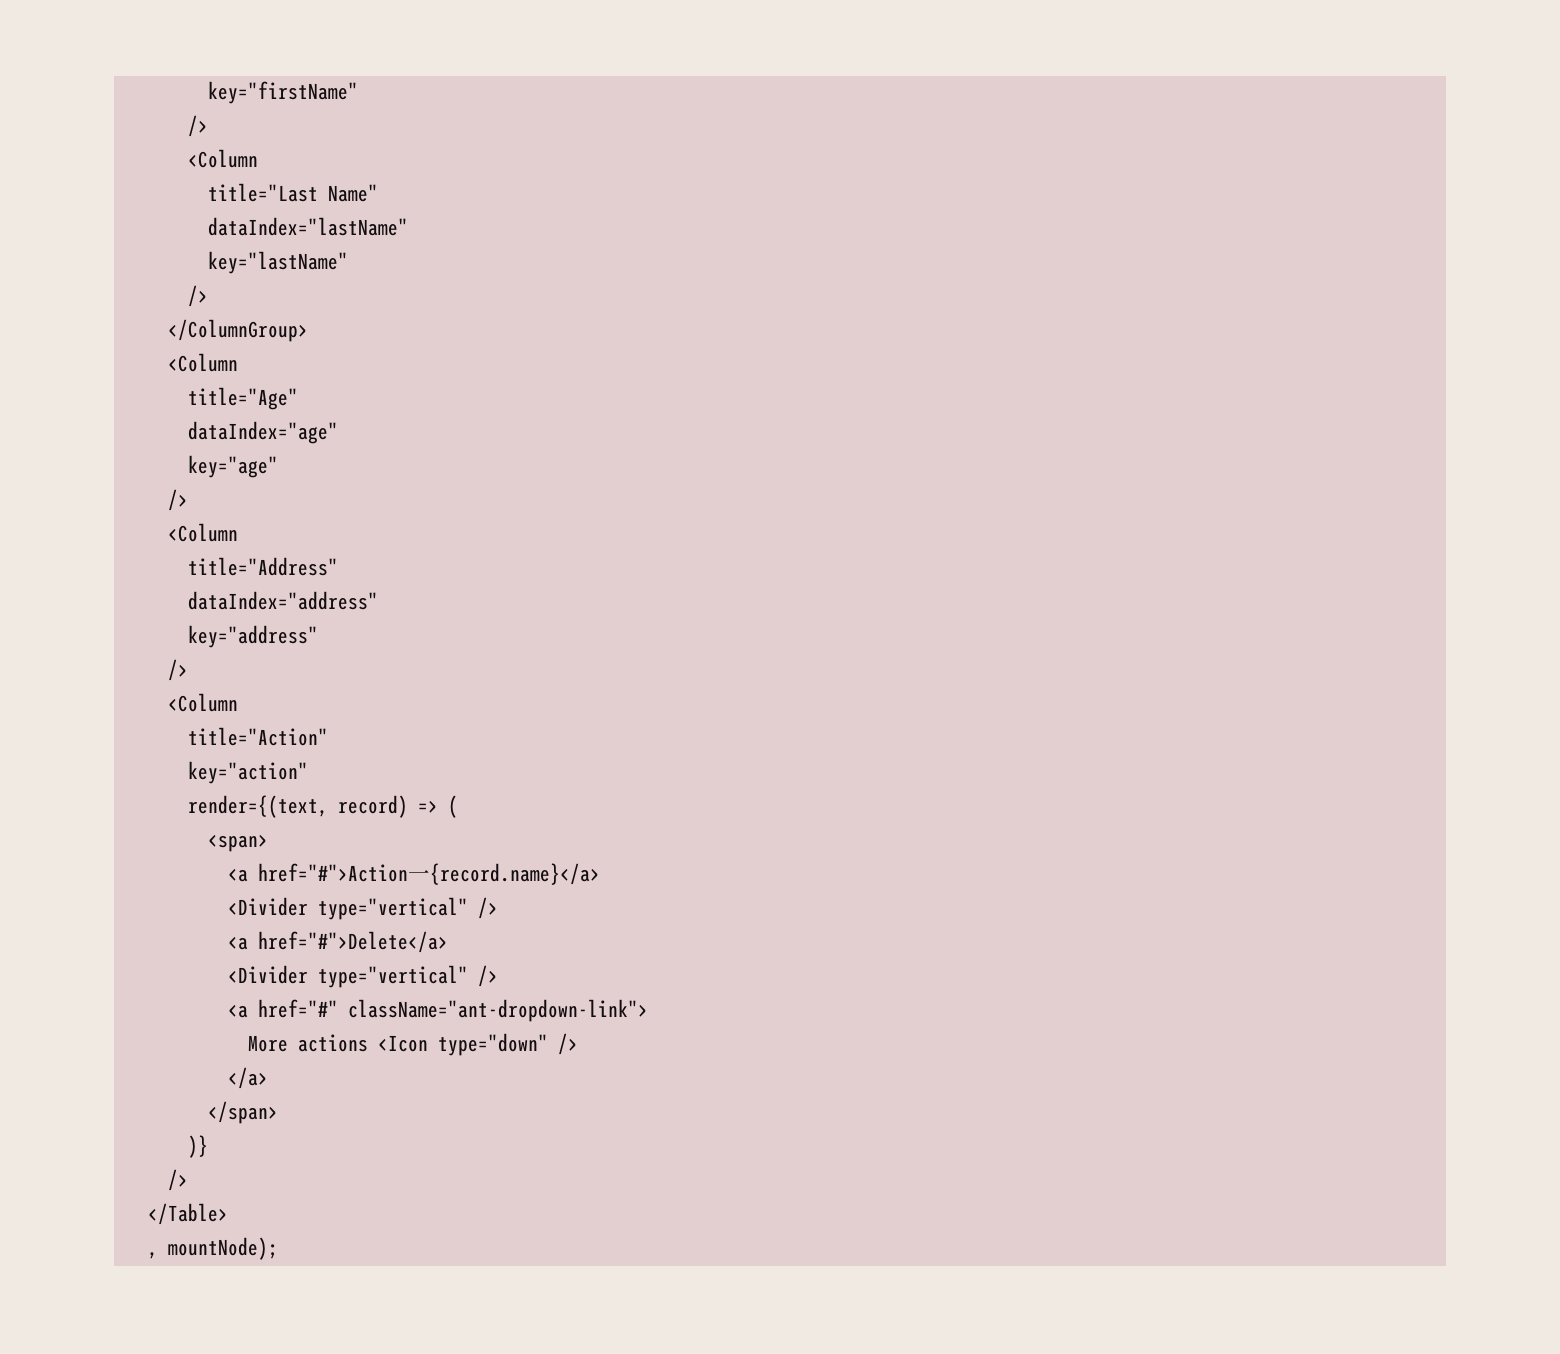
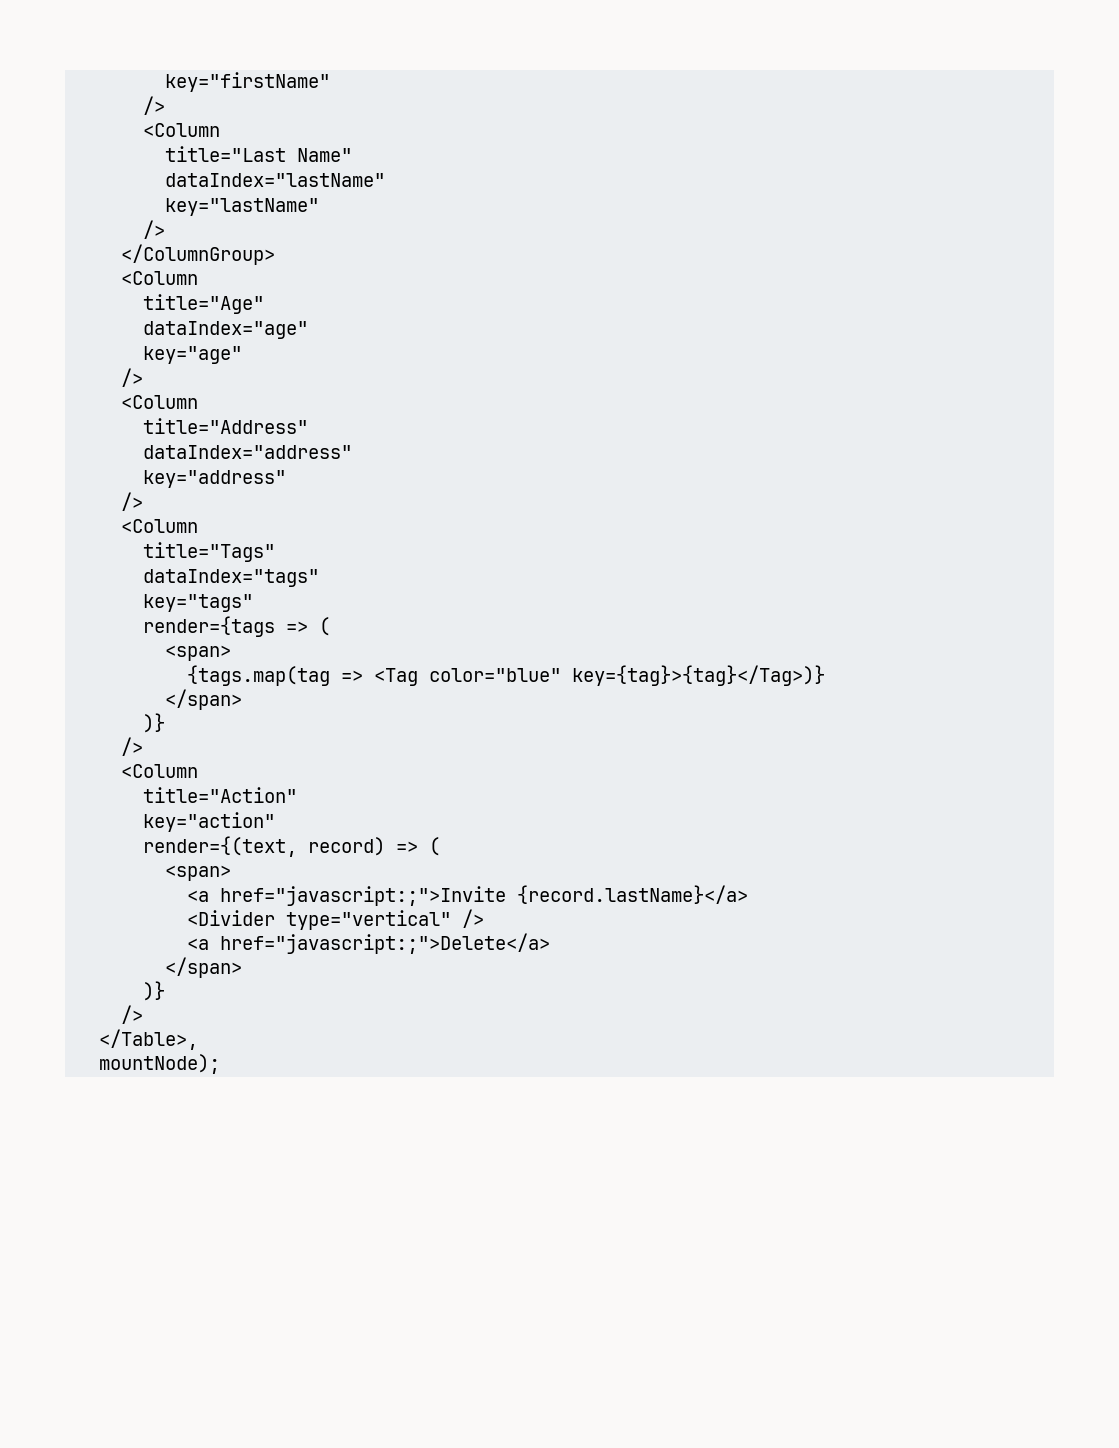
(238, 702) none -> [143,542,276,562] [143,569,320,587] [143,594,254,612] [143,616,331,637] [165,645,232,661] [187,665,826,686] [165,689,243,710] [143,713,166,733] [121,737,144,756] [121,764,199,778] // title="Tags" // dataIndex="tags" // key="tags" // render={tags => ( // <span> // {tags.map(tag => <Tag color="blue" key={tag}>{tag}</Tag>)} // </span> // )} // /> // <Column
[257,863,600,885] [227,897,498,920] [227,931,448,953] [227,965,498,988] [227,999,648,1022] [247,1033,578,1056] [227,1067,268,1089] [207,1101,278,1124] [187,1135,208,1158] [167,1169,188,1191] [147,1203,228,1225] [147,1252,158,1259] href="#">Action一{record.name}</a> // <Divider type="vertical" /> // <a href="#">Delete</a> // <Divider type="vertical" /> // <a href="#" className="ant-dropdown-link"> // More actions <Icon type="down" /> // </a> // </span> // )} // /> // </Table> // , -> [220,885,749,906] [187,909,485,930] [187,933,551,954] [165,957,243,978] [143,981,166,1001] [121,1005,144,1024] [99,1029,199,1050] href="javascript:;">Invite {record.lastName}</a> // <Divider type="vertical" /> // <a href="javascript:;">Delete</a> // </span> // )} // /> // </Table>, //

